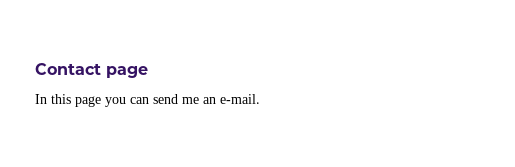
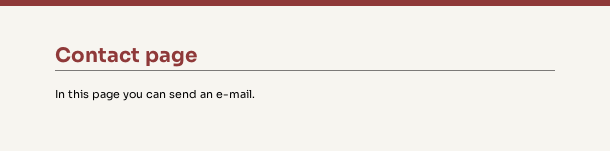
[182,97,199,104] me -> (197, 94) none

